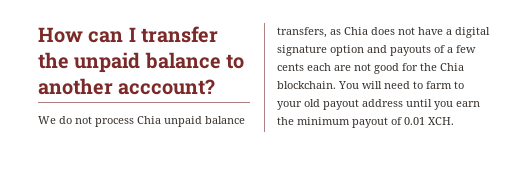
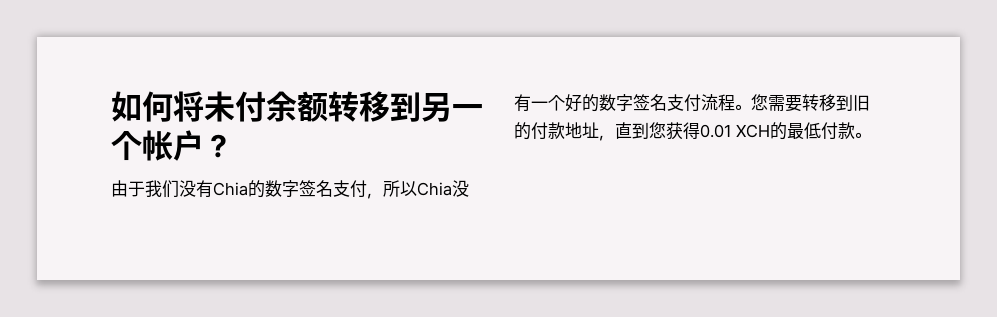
[38,26,219,43] [38,52,245,73] [38,78,216,95] [38,116,245,127] [277,27,490,38] [277,45,476,56] [277,63,464,74] [277,81,464,89] [277,99,480,110] [277,117,454,128] How can I transfer the unpaid balance to another acccount? // We do not process Chia unpaid balance transfers, as Chia does not have a digital signature option and payouts of a few cents each are not good for the Chia blockchain. You will need to farm to your old payout address until you earn the minimum payout of 0.01 XCH. -> [111,91,483,122] [111,130,233,161] [111,180,469,199] [514,94,870,112] [514,122,871,141] 如何将未付余额转移到另一个帐户？ // 由于我们没有Chia的数字签名支付，所以Chia没有一个好的数字签名支付流程。您需要转移到旧的付款地址，直到您获得0.01 XCH的最低付款。

